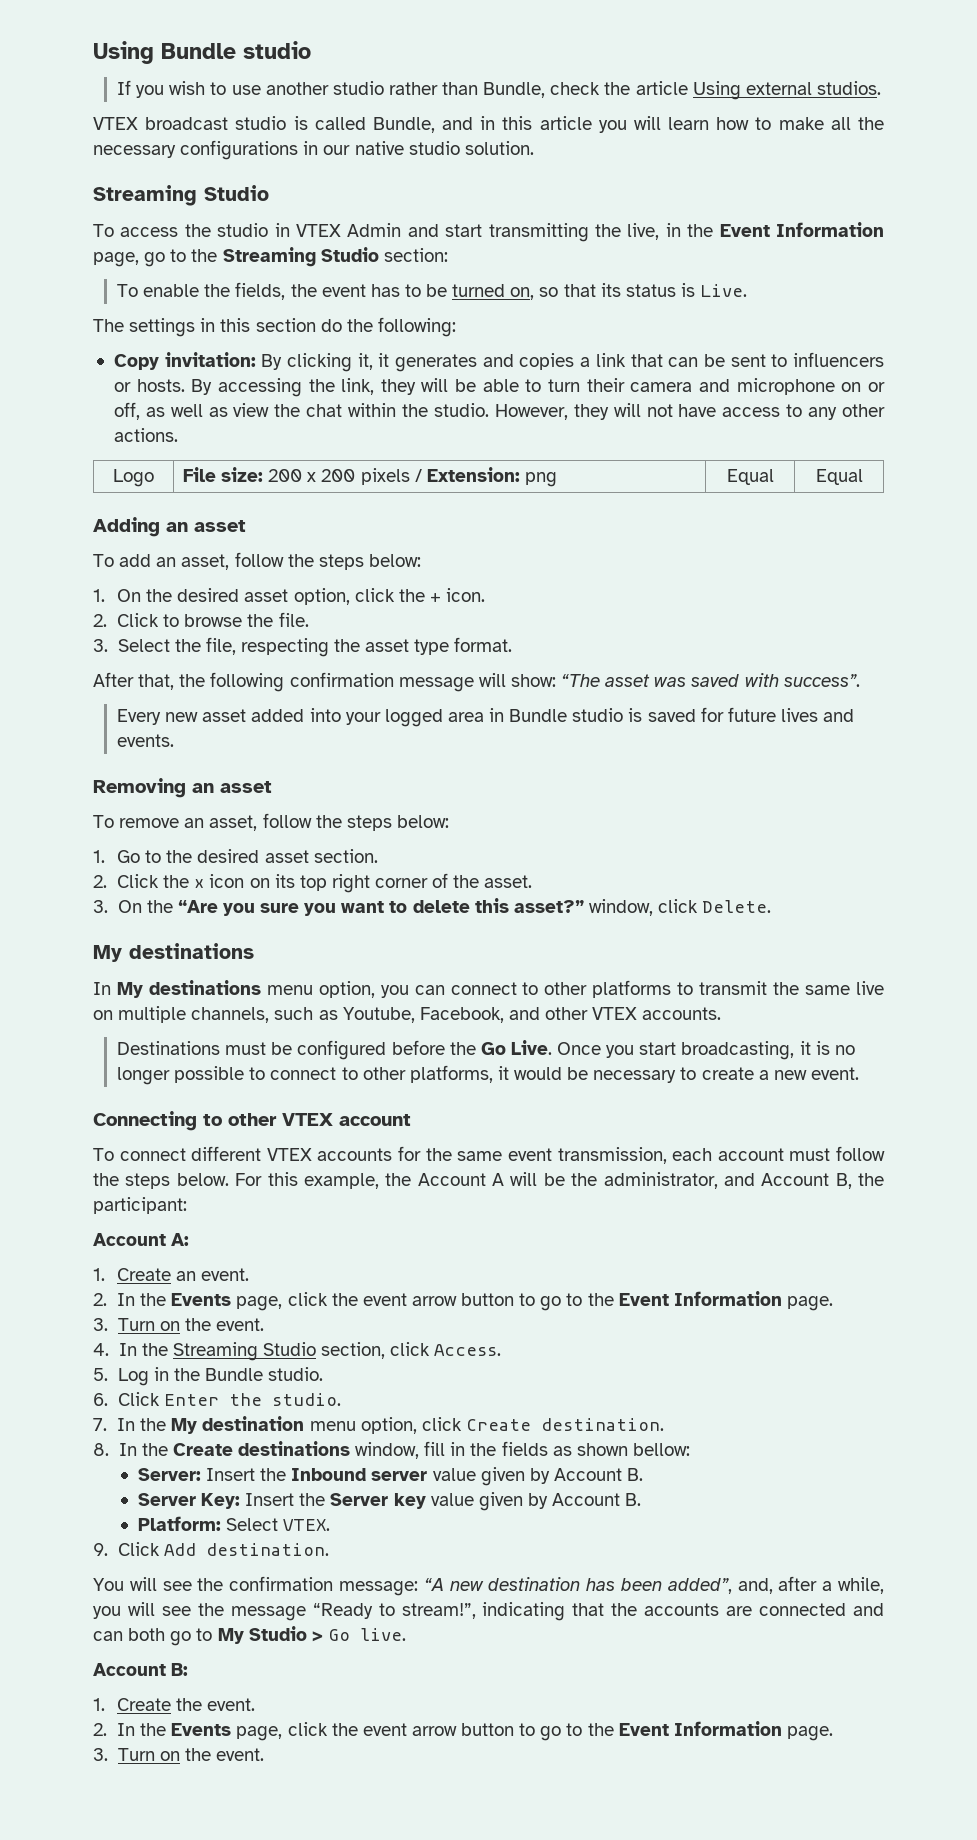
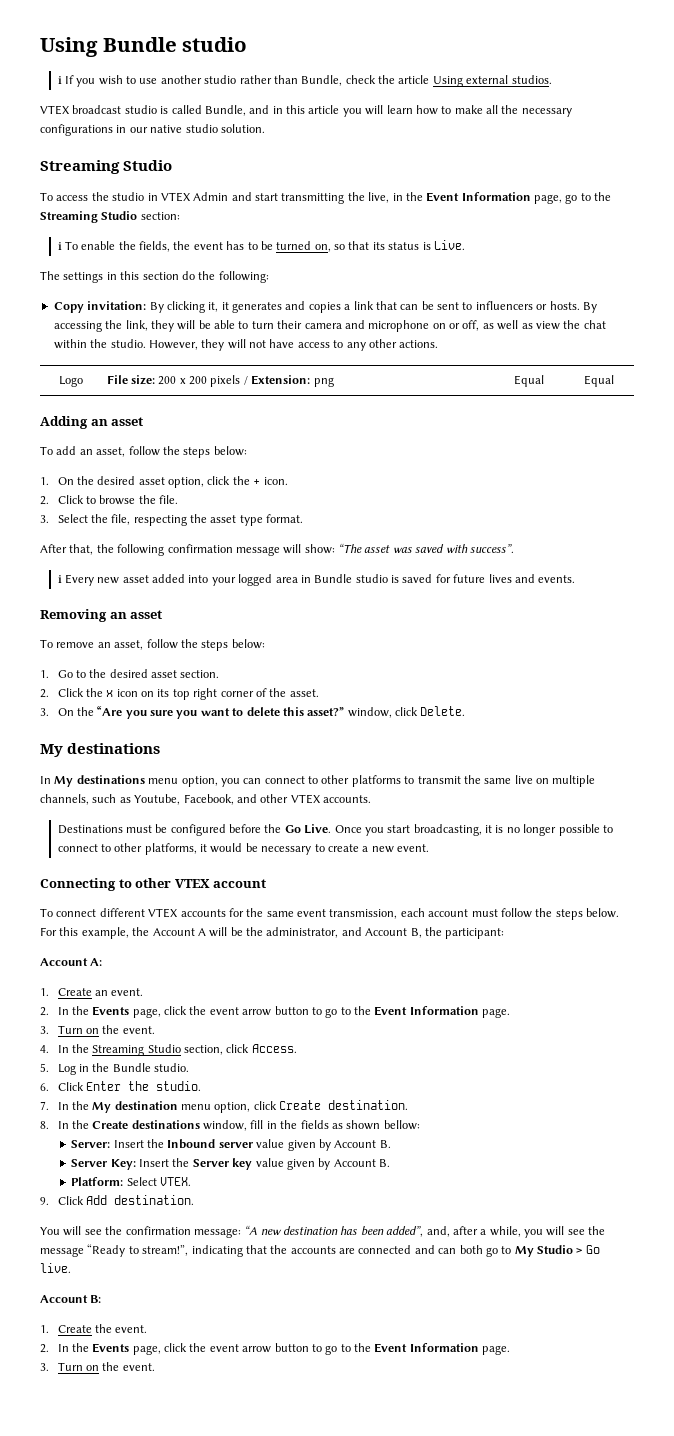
(311, 50) none -> [57,76,62,84] ℹ
(448, 255) none -> [57,242,62,250] ℹ
(860, 680) none -> [57,575,62,583] ℹ

